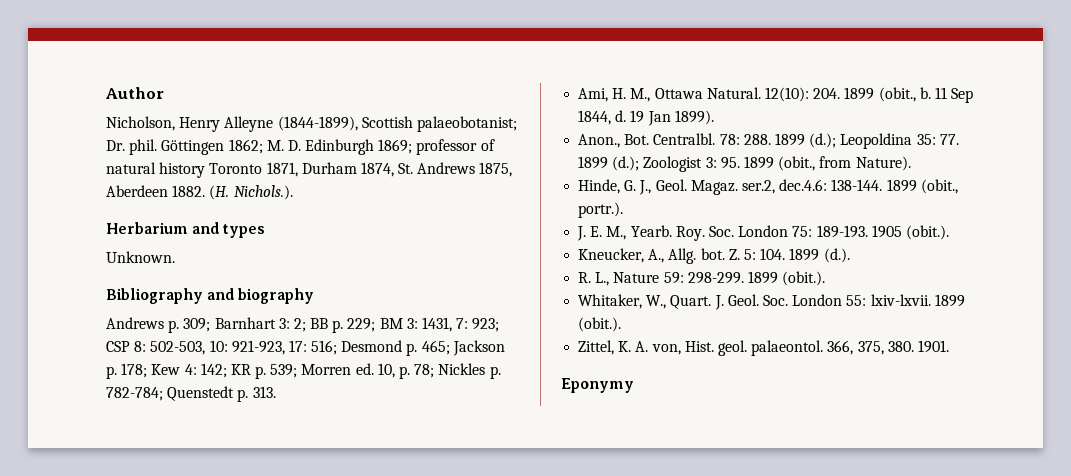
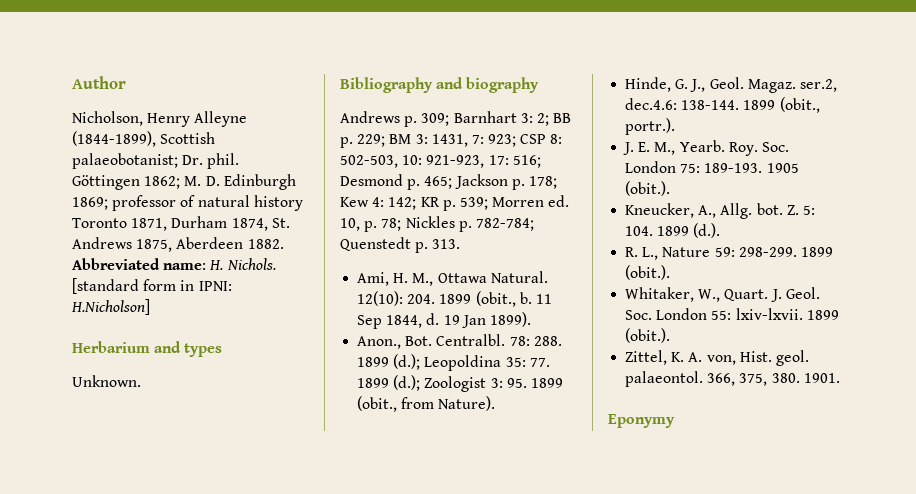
[209,185,293,200] (H. Nichols.). -> [72,258,276,270] [72,278,232,294] [71,299,150,315] Abbreviated name: H. Nichols. [standard form in IPNI: H.Nicholson]

